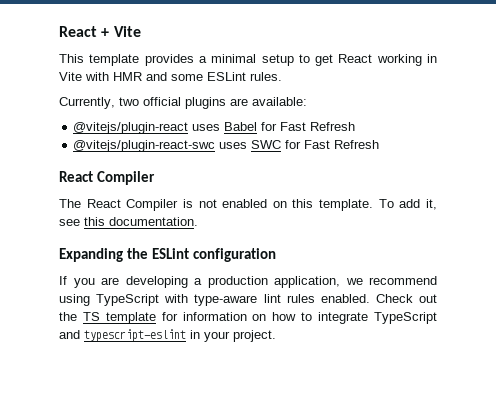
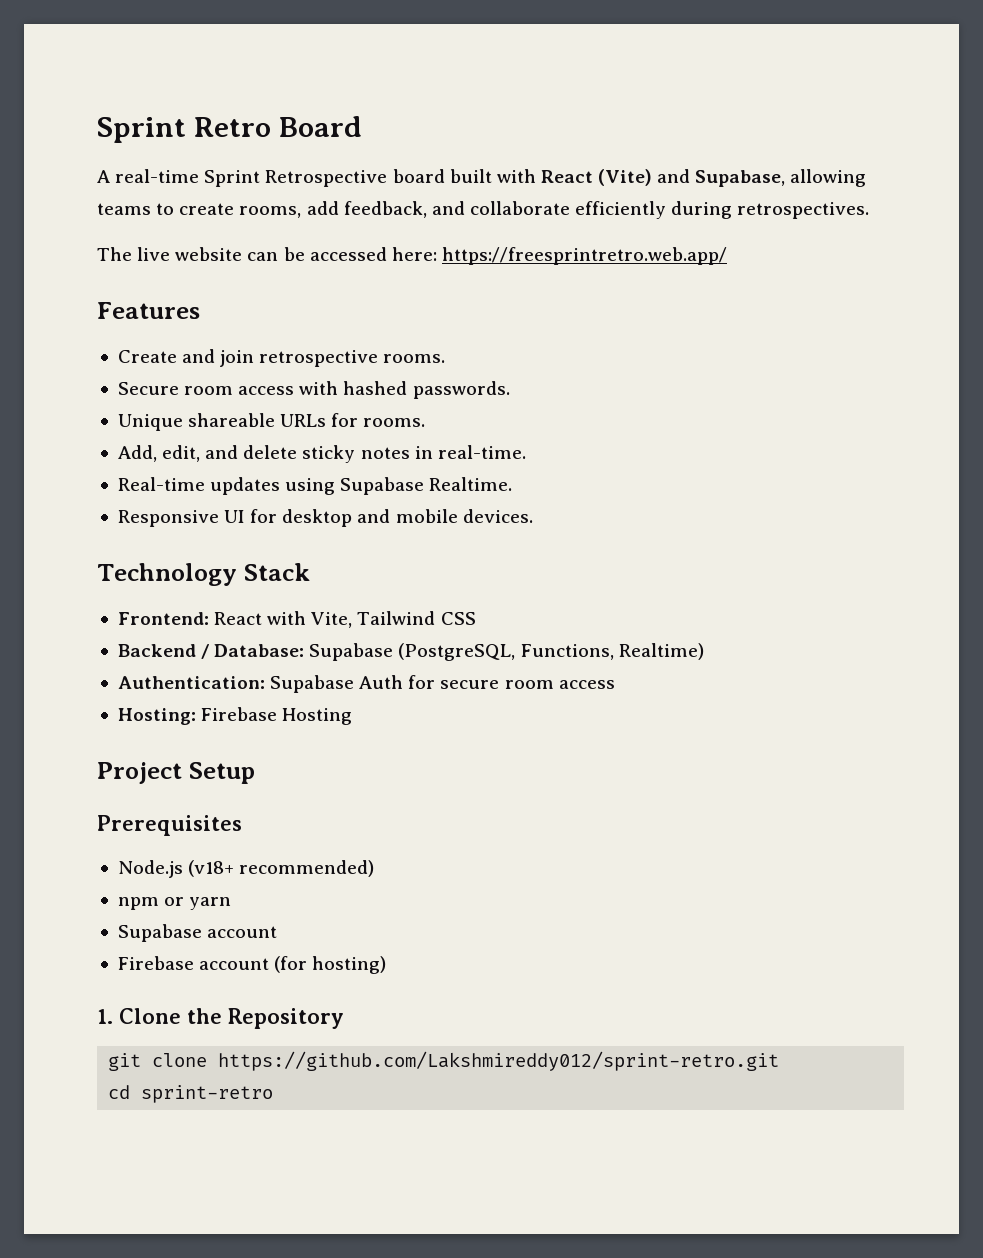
[59,26,141,37] [59,54,438,66] [59,72,282,81] [59,97,307,109] [73,122,356,134] [73,140,380,152] [59,171,156,185] [59,199,437,211] [59,217,198,226] [59,248,277,262] [59,276,437,288] [59,294,437,306] [59,312,437,324] [59,329,276,342] React + Vite // This template provides a minimal setup to get React working in Vite with HMR and some ESLint rules. // Currently, two official plugins are available: // @vitejs/plugin-react uses Babel for Fast Refresh // @vitejs/plugin-react-swc uses SWC for Fast Refresh // React Compiler // The React Compiler is not enabled on this template. To add it, see this documentation. // Expanding the ESLint configuration // If you are developing a production application, we recommend using TypeScript with type-aware lint rules enabled. Check out the TS template for information on how to integrate TypeScript and typescript-eslint in your project. -> [97,116,362,143] [97,169,867,187] [97,201,870,219] [97,247,727,265] [97,302,200,319] [117,349,446,367] [117,381,510,399] [117,413,426,431] [117,445,526,463] [117,477,513,495] [117,509,533,527] [97,563,310,586] [117,611,476,628] [117,643,704,661] [117,675,615,693] [117,707,353,725] [97,762,255,784] [97,815,242,836] [117,860,375,878] [117,897,232,910] [117,924,278,942] [117,956,387,974] [97,1008,344,1029] [108,1051,780,1071] [108,1085,274,1103] Sprint Retro Board // A real-time Sprint Retrospective board built with React (Vite) and Supabase, allowing teams to create rooms, add feedback, and collaborate efficiently during retrospectives. // The live website can be accessed here: https://freesprintretro.web.app/ // Features // Create and join retrospective rooms. // Secure room access with hashed passwords. // Unique shareable URLs for rooms. // Add, edit, and delete sticky notes in real-time. // Real-time updates using Supabase Realtime. // Responsive UI for desktop and mobile devices. // Technology Stack // Frontend: React with Vite, Tailwind CSS // Backend / Database: Supabase (PostgreSQL, Functions, Realtime) // Authentication: Supabase Auth for secure room access // Hosting: Firebase Hosting // Project Setup // Prerequisites // Node.js (v18+ recommended) // npm or yarn // Supabase account // Firebase account (for hosting) // 1. Clone the Repository // git clone https://github.com/Lakshmireddy012/sprint-retro.git // cd sprint-retro

